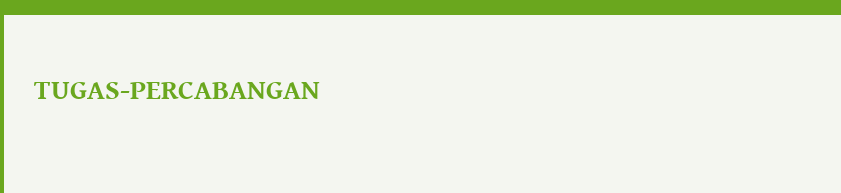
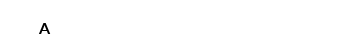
[34,81,320,99] TUGAS-PERCABANGAN -> [38,23,51,34] A

